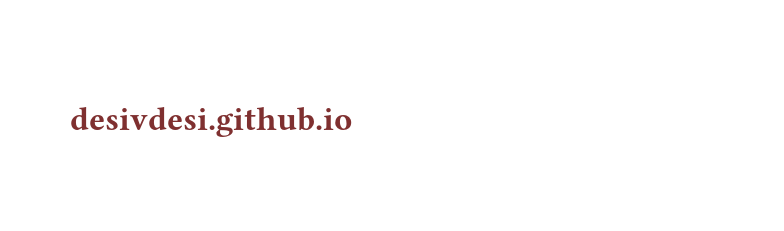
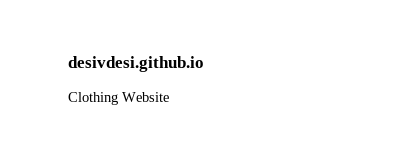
(352, 122) none -> [68,92,169,105] // Clothing Website

